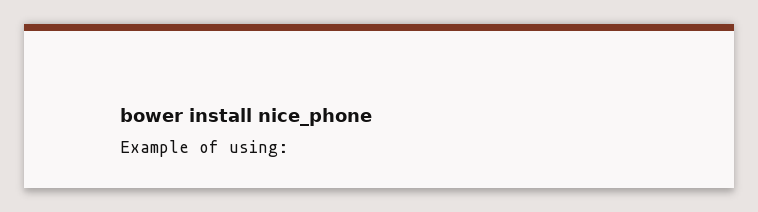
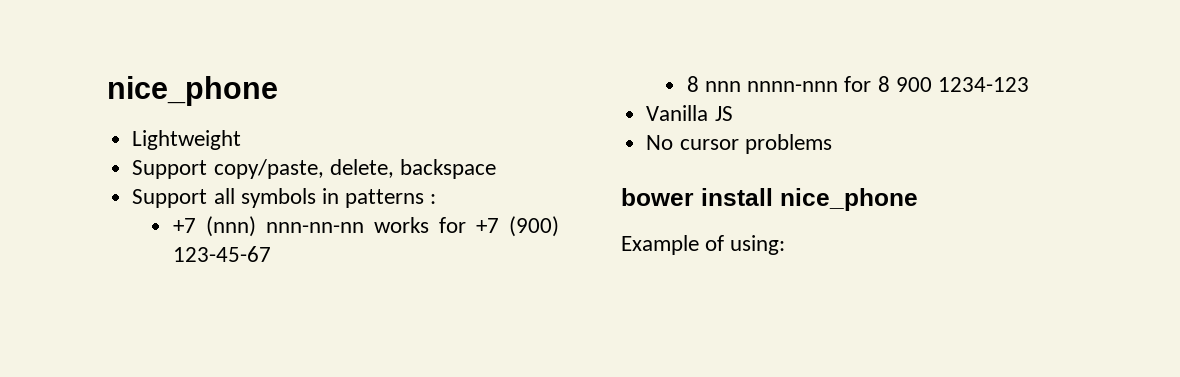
(120, 115) none -> [107,76,278,106] [132,130,242,150] [132,159,496,179] [132,188,437,208] [172,216,559,237] [172,246,271,262] [686,76,1029,92] [646,105,733,121] [646,134,832,154] nice_phone // Lightweight // Support copy/paste, delete, backspace // Support all symbols in patterns : // +7 (nnn) nnn-nn-nn works for +7 (900) 123-45-67 // 8 nnn nnnn-nnn for 8 900 1234-123 // Vanilla JS // No cursor problems //

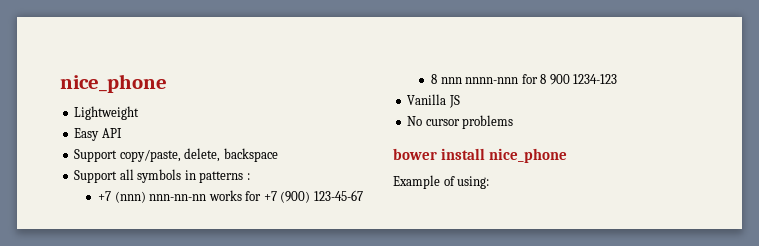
(242, 140) none -> [74,128,122,141] // Easy API

